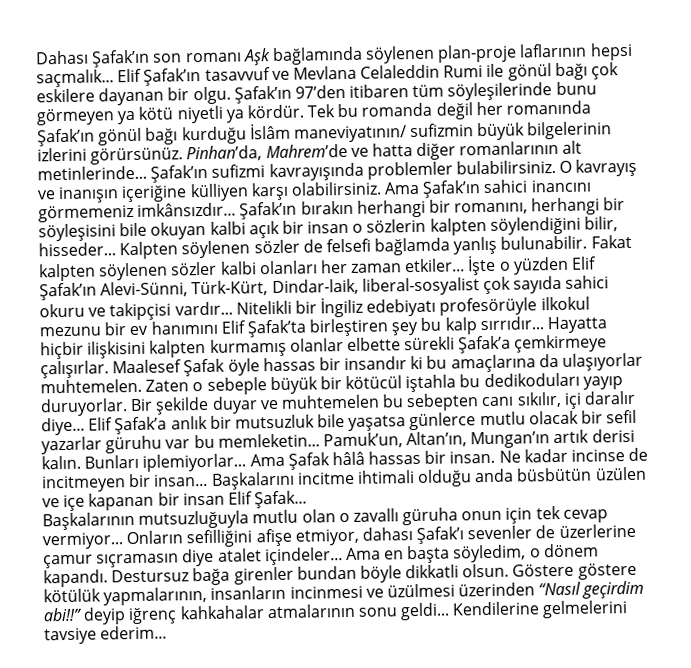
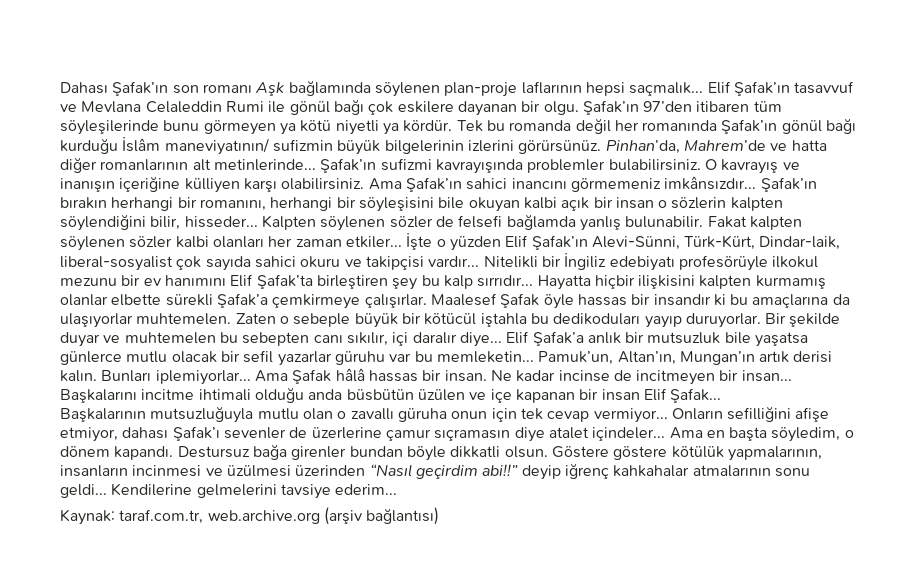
(168, 632) none -> [60,507,440,525] // Kaynak: taraf.com.tr, web.archive.org (arşiv bağlantısı)

